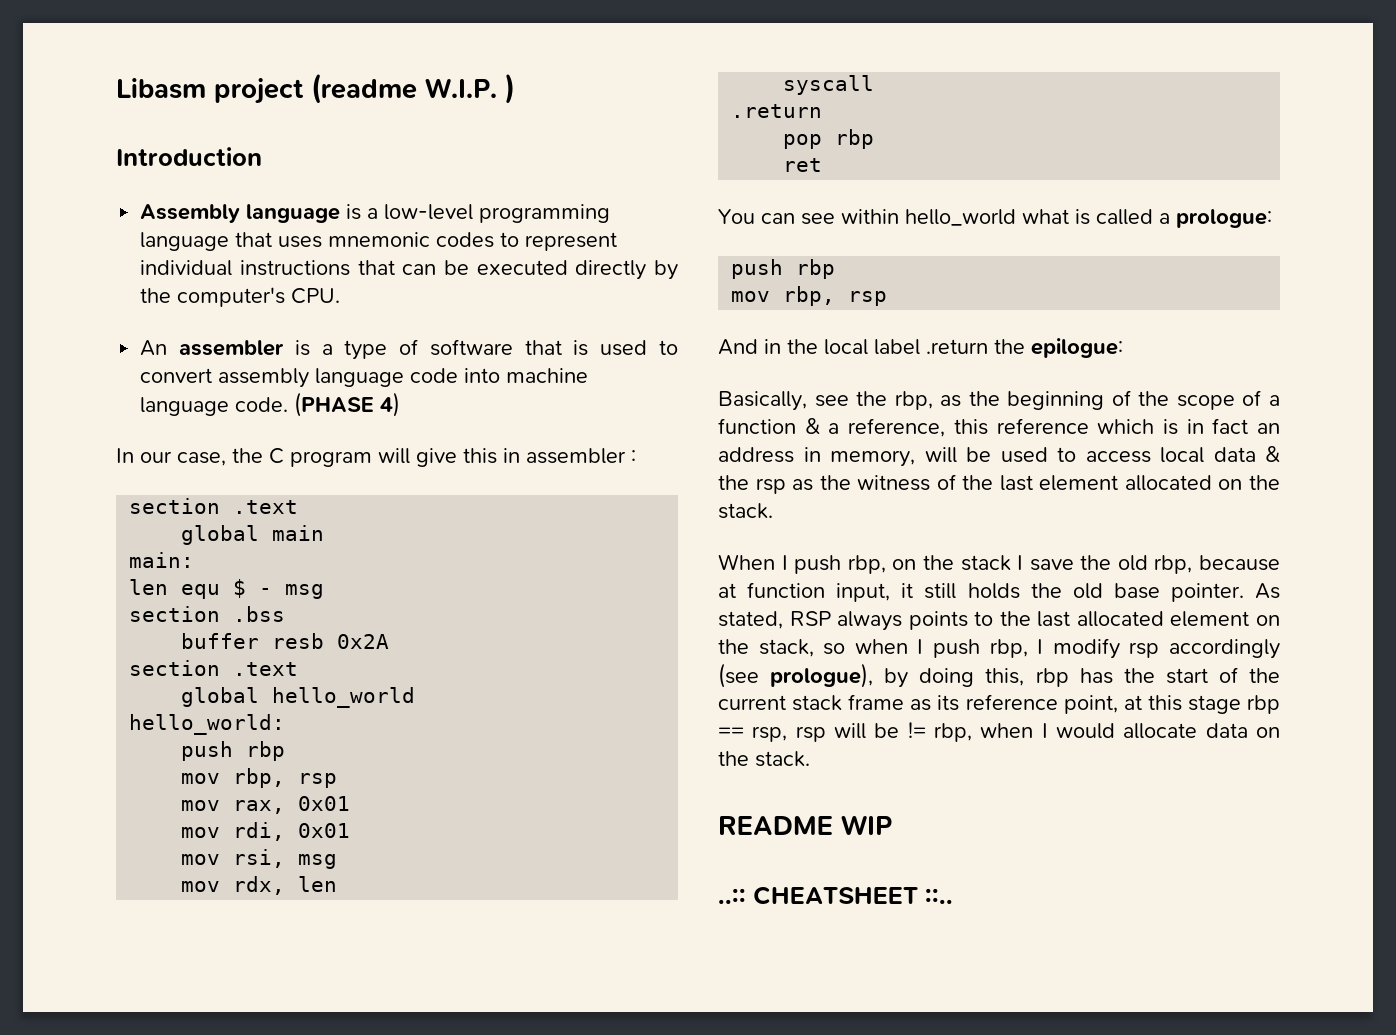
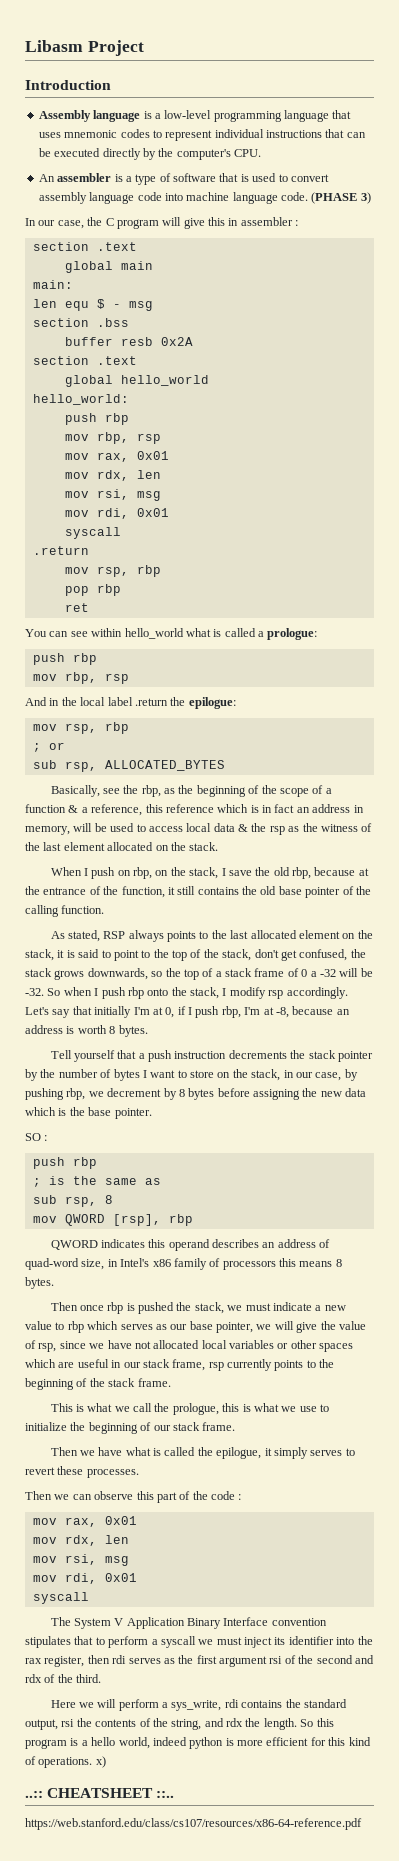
[214,73,515,104] project (readme W.I.P. ) -> [87,40,144,56] Project
[380,392,401,417] 4) -> [360,192,371,204] 3)
[233,822,351,841] [181,849,338,869] [181,876,338,895] rdi, 0x01 // mov rsi, msg // mov rdx, len -> [96,470,161,481] [64,489,161,501] [64,508,169,519] rdx, len // mov rsi, msg // mov rdi, 0x01
(823, 111) none -> [64,565,161,577] // mov rsp, rbp
(1123, 348) none -> [32,722,129,734] [32,742,65,752] [32,760,225,772] // mov rsp, rbp // ; or // sub rsp, ALLOCATED_BYTES
(842, 564) none -> [117,870,131,876] on
[960,555,1011,571] stack -> [189,867,219,879] stack,
[747,582,891,602] function input, -> [25,886,165,898] the entrance of the function,
[967,583,1020,599] holds -> [197,887,239,895] contains
[1170,583,1244,602] pointer. -> [305,886,371,898] [25,905,105,917] pointer of the calling function. //
[823,638,1280,659] [718,663,1280,688] [718,694,1280,714] [718,722,1280,742] [718,751,810,767] [718,815,892,835] so when I push rbp, I modify rsp accordingly (see prologue), by doing this, rbp has the start of the current stack frame as its reference point, at this stage rbp == rsp, rsp will be != rbp, when I would allocate data on the stack. // README WIP -> [57,949,366,961] [25,968,373,980] [25,987,348,999] [25,1006,350,1018] [25,1025,148,1037] [50,1050,373,1062] [25,1069,358,1081] [25,1088,367,1100] [25,1107,152,1119] [25,1133,48,1141] [32,1157,97,1169] [32,1176,161,1187] [32,1195,113,1207] [32,1214,193,1226] [50,1239,331,1251] [25,1258,342,1270] [25,1277,54,1289] [50,1302,346,1314] [25,1321,366,1333] [25,1340,354,1352] [25,1359,335,1371] [25,1378,171,1390] [50,1403,330,1415] [25,1422,236,1434] [50,1447,355,1459] [25,1466,139,1478] [25,1491,242,1503] [32,1516,137,1527] [32,1535,129,1546] [32,1554,129,1566] [32,1573,137,1584] [32,1592,89,1604] [50,1617,327,1629] [25,1636,373,1648] [25,1655,374,1667] [25,1674,102,1683] [50,1699,347,1711] [25,1718,334,1730] [25,1737,371,1749] [25,1756,106,1768] it is said to point to the top of the stack, don't get confused, the stack grows downwards, so the top of a stack frame of 0 a -32 will be -32. So when I push rbp onto the stack, I modify rsp accordingly. Let's say that initially I'm at 0, if I push rbp, I'm at -8, because an address is worth 8 bytes. // Tell yourself that a push instruction decrements the stack pointer by the number of bytes I want to store on the stack, in our case, by pushing rbp, we decrement by 8 bytes before assigning the new data which is the base pointer. // SO : // push rbp // ; is the same as // sub rsp, 8 // mov QWORD [rsp], rbp // QWORD indicates this operand describes an address of quad-word size, in Intel's x86 family of processors this means 8 bytes. // Then once rbp is pushed the stack, we must indicate a new value to rbp which serves as our base pointer, we will give the value of rsp, since we have not allocated local variables or other spaces which are useful in our stack frame, rsp currently points to the beginning of the stack frame. // This is what we call the prologue, this is what we use to initialize the beginning of our stack frame. // Then we have what is called the epilogue, it simply serves to revert these processes. // Then we can observe this part of the code : // mov rax, 0x01 // mov rdx, len // mov rsi, msg // mov rdi, 0x01 // syscall // The System V Application Binary Interface convention stipulates that to perform a syscall we must inject its identifier into the rax register, then rdi serves as the first argument rsi of the second and rdx of the third. // Here we will perform a sys_write, rdi contains the standard output, rsi the contents of the string, and rdx the length. So this program is a hello world, indeed python is more efficient for this kind of operations. x)
(953, 896) none -> [25,1818,362,1830] // https://web.stanford.edu/class/cs107/resources/x86-64-reference.pdf

